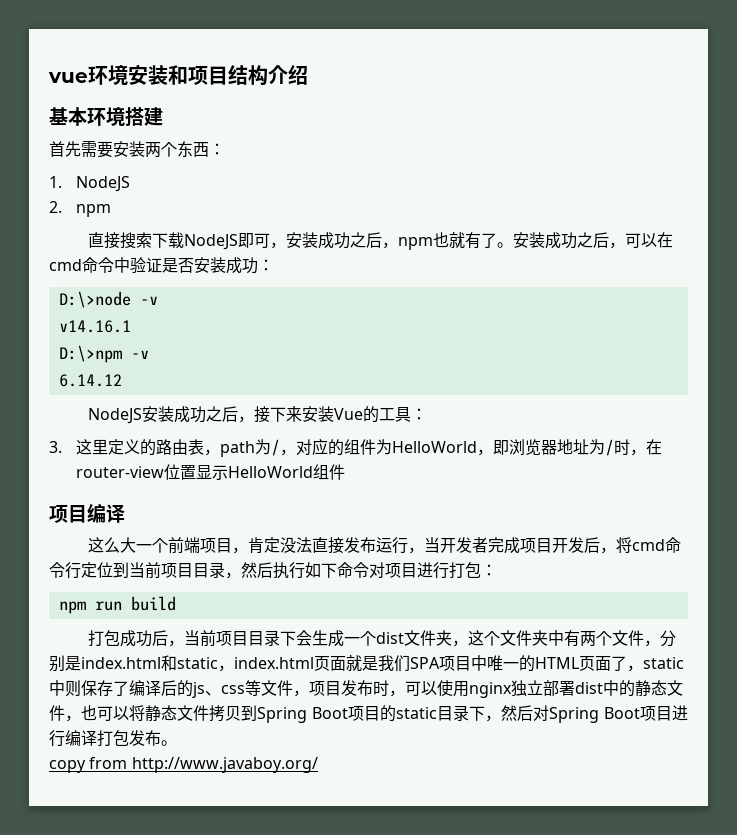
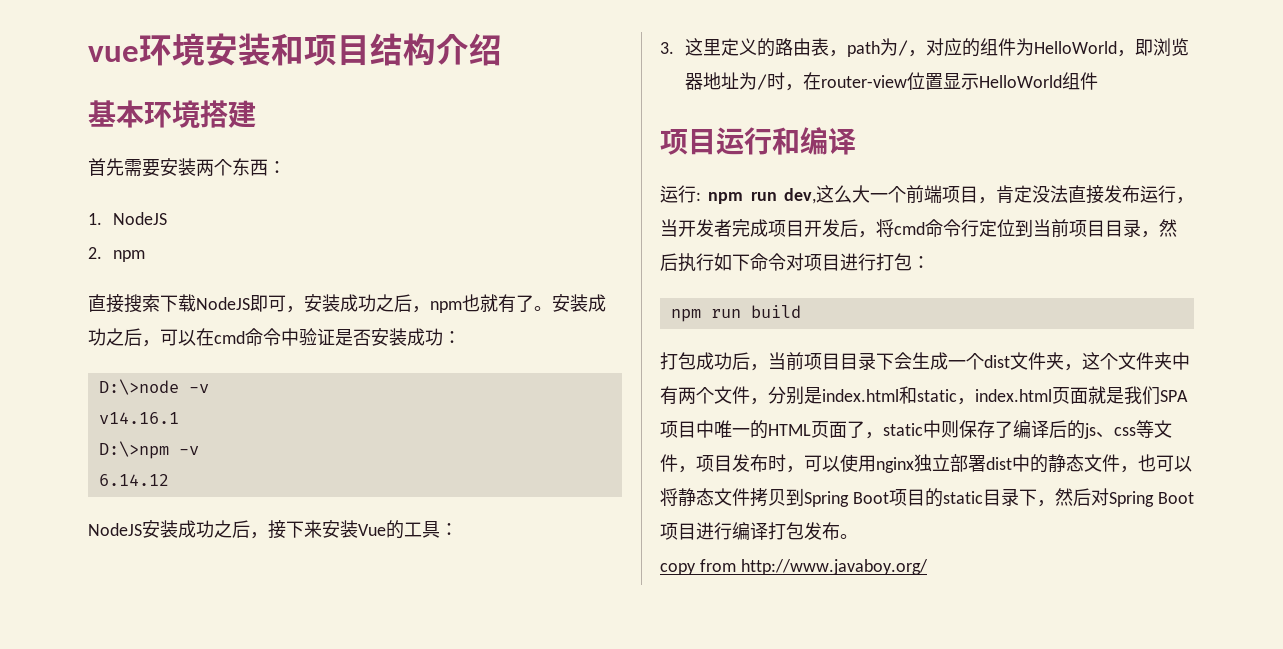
(87, 514) none -> [716,127,800,155] 运行和
(125, 513) none -> [660,185,816,204] 运行: npm run dev,

